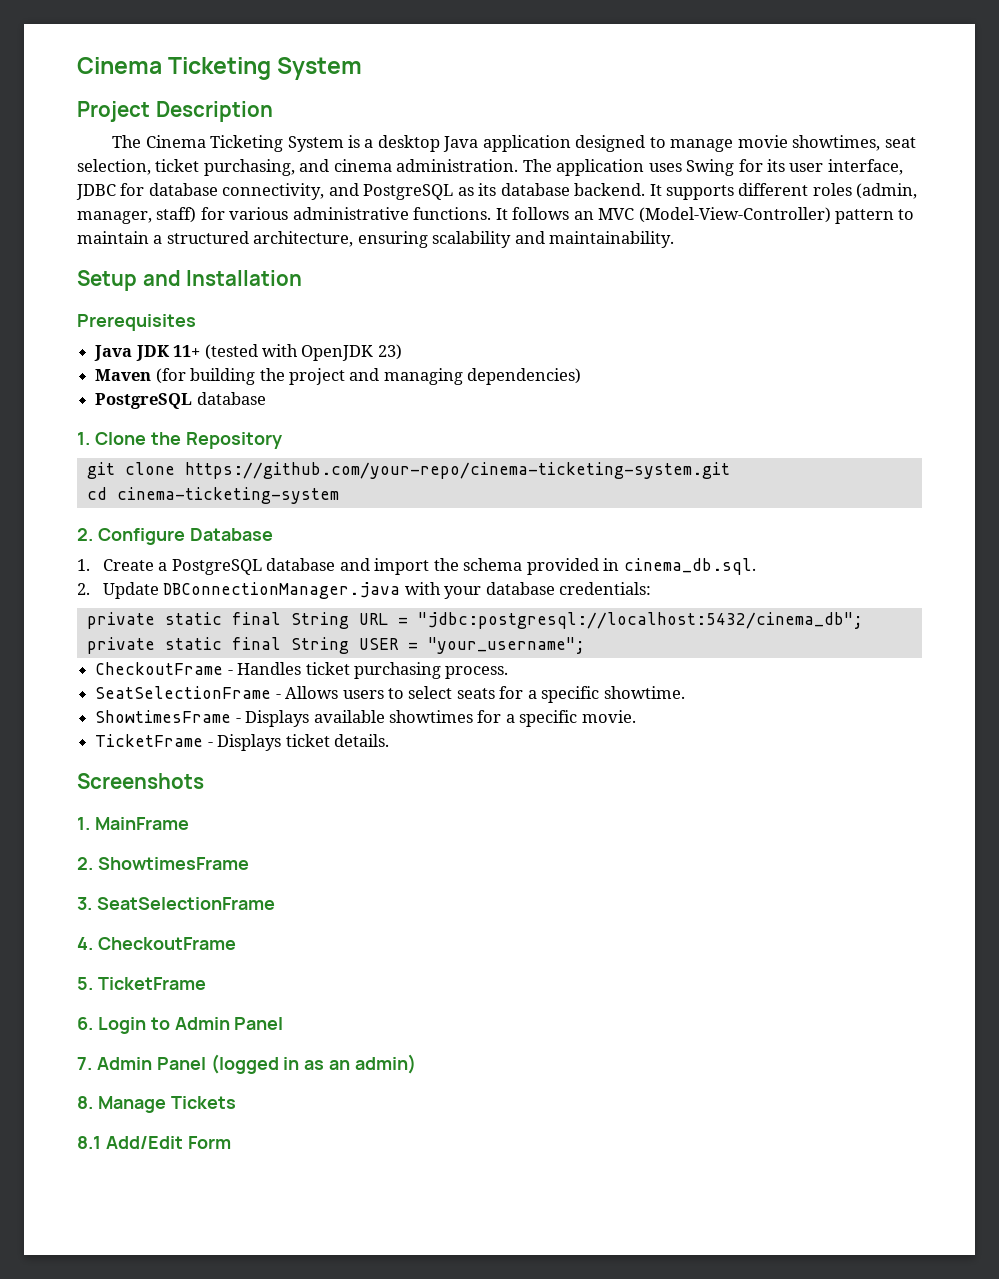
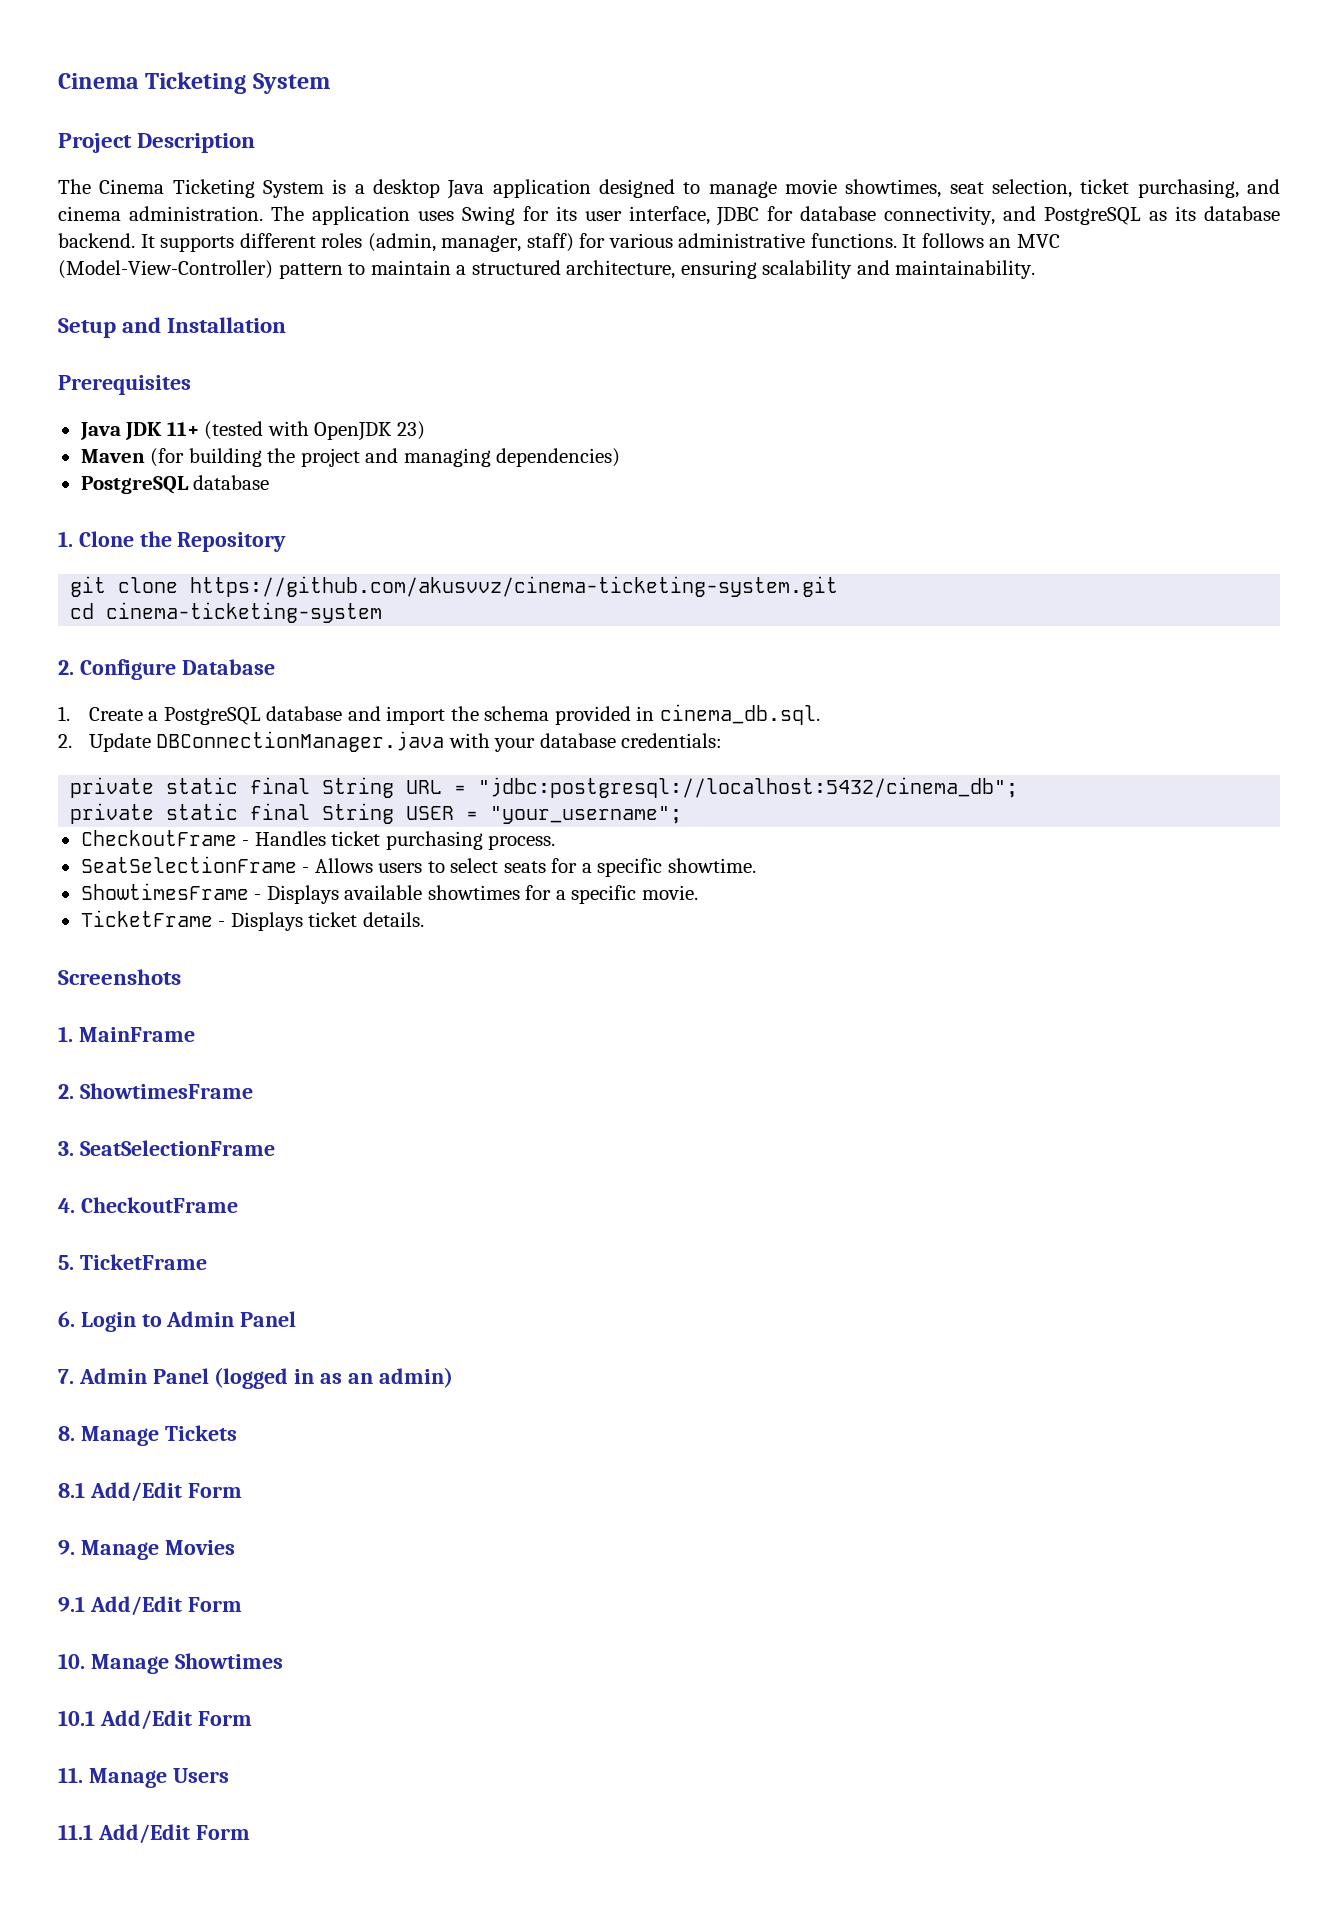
[184,462,730,479] https://github.com/your-repo/cinema-ticketing-system.git -> [190,576,839,597] https://github.com/akusvvz/cinema-ticketing-system.git
(231, 1142) none -> [58,1540,235,1560] [58,1596,242,1616] [58,1653,283,1674] [58,1710,252,1730] [58,1767,229,1788] [58,1824,250,1844] // 9. Manage Movies // 9.1 Add/Edit Form // 10. Manage Showtimes // 10.1 Add/Edit Form // 11. Manage Users // 11.1 Add/Edit Form

